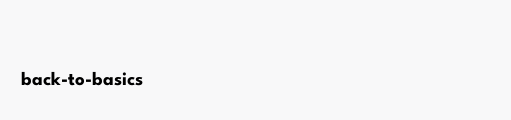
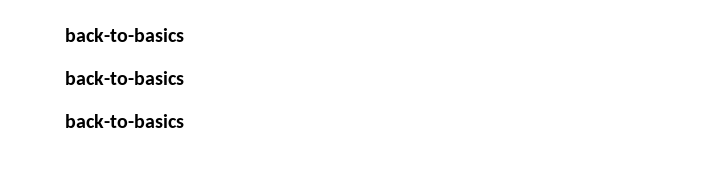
[21,71,143,86] back-to-basics -> [65,28,184,42] [65,71,184,85] [65,114,184,128] back-to-basics // back-to-basics // back-to-basics

